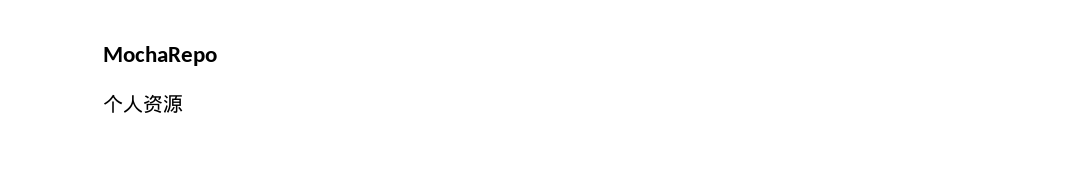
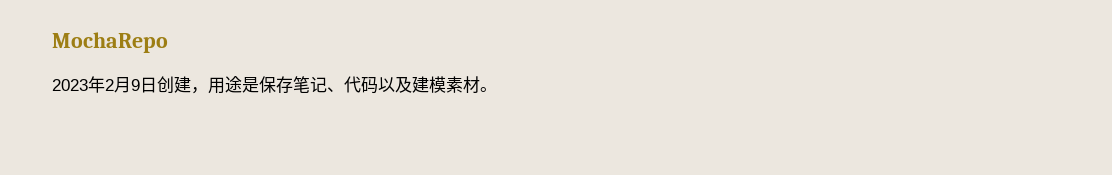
[103,94,183,114] 个人资源 -> [52,76,497,94] 2023年2月9日创建，用途是保存笔记、代码以及建模素材。

